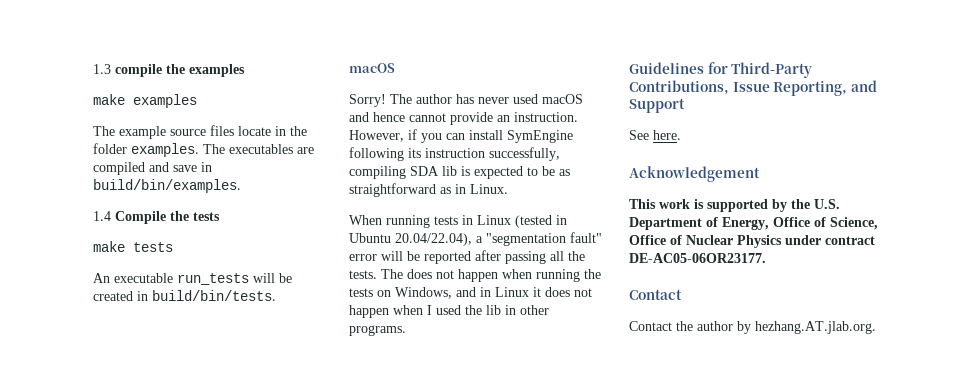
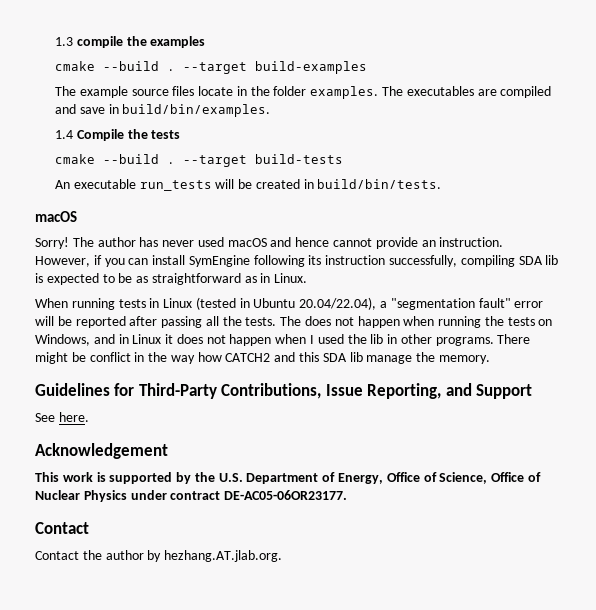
[93,94,198,108] make examples -> [54,61,367,74] cmake --build . --target build-examples
[93,241,174,252] make tests -> [54,154,343,167] cmake --build . --target build-tests
(406, 330) none -> [497,334,531,344] [35,352,490,364] There might be conflict in the way how CATCH2 and this SDA lib manage the memory.

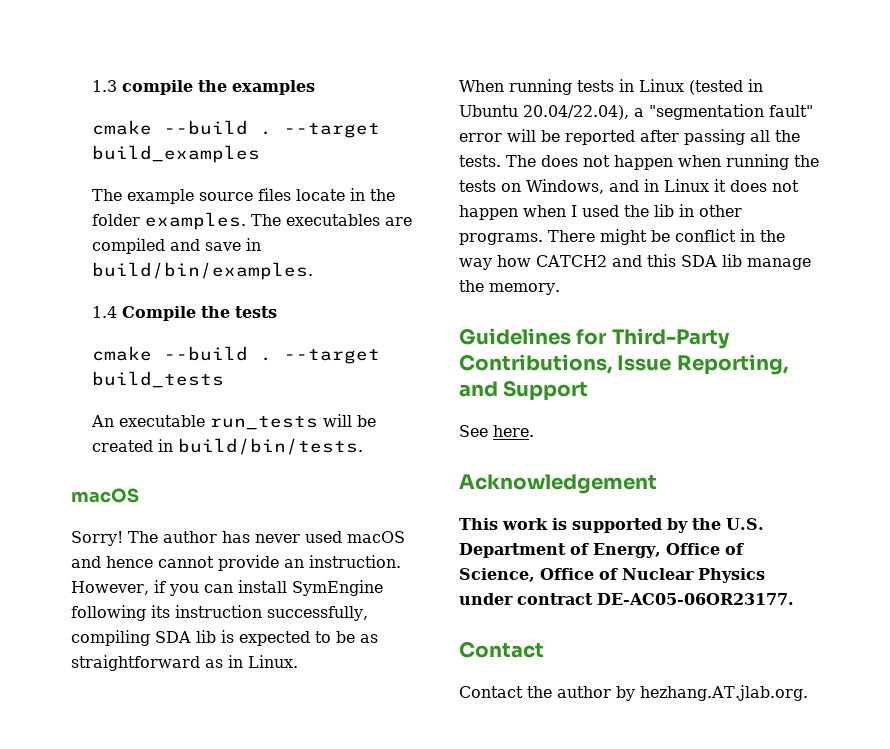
[254,61,367,74] build-examples -> [91,145,260,163] build_examples
[254,154,343,164] build-tests -> [91,371,224,388] build_tests

